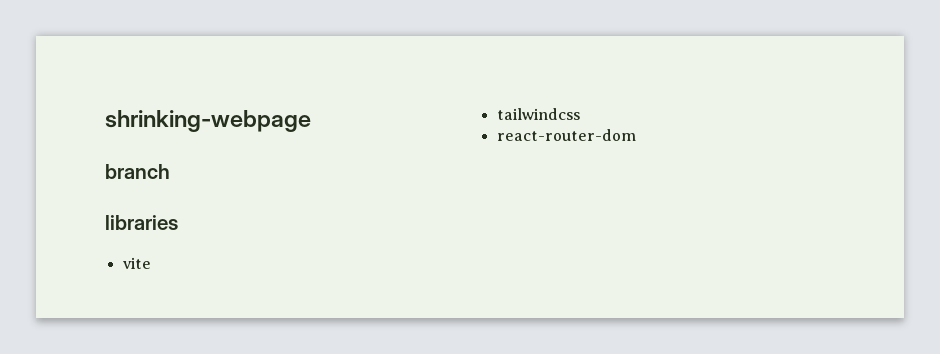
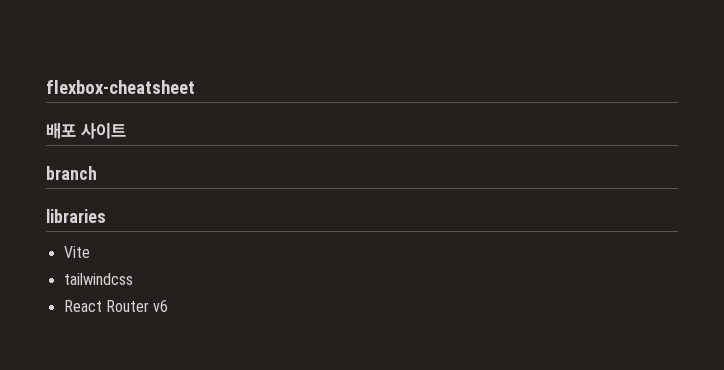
[105,110,311,132] shrinking-webpage -> [46,80,195,94] [46,123,126,139] flexbox-cheatsheet // 배포 사이트
[122,257,151,269] vite -> [63,246,90,258] Vite
[496,129,636,141] react-router-dom -> [63,300,169,312] React Router v6

